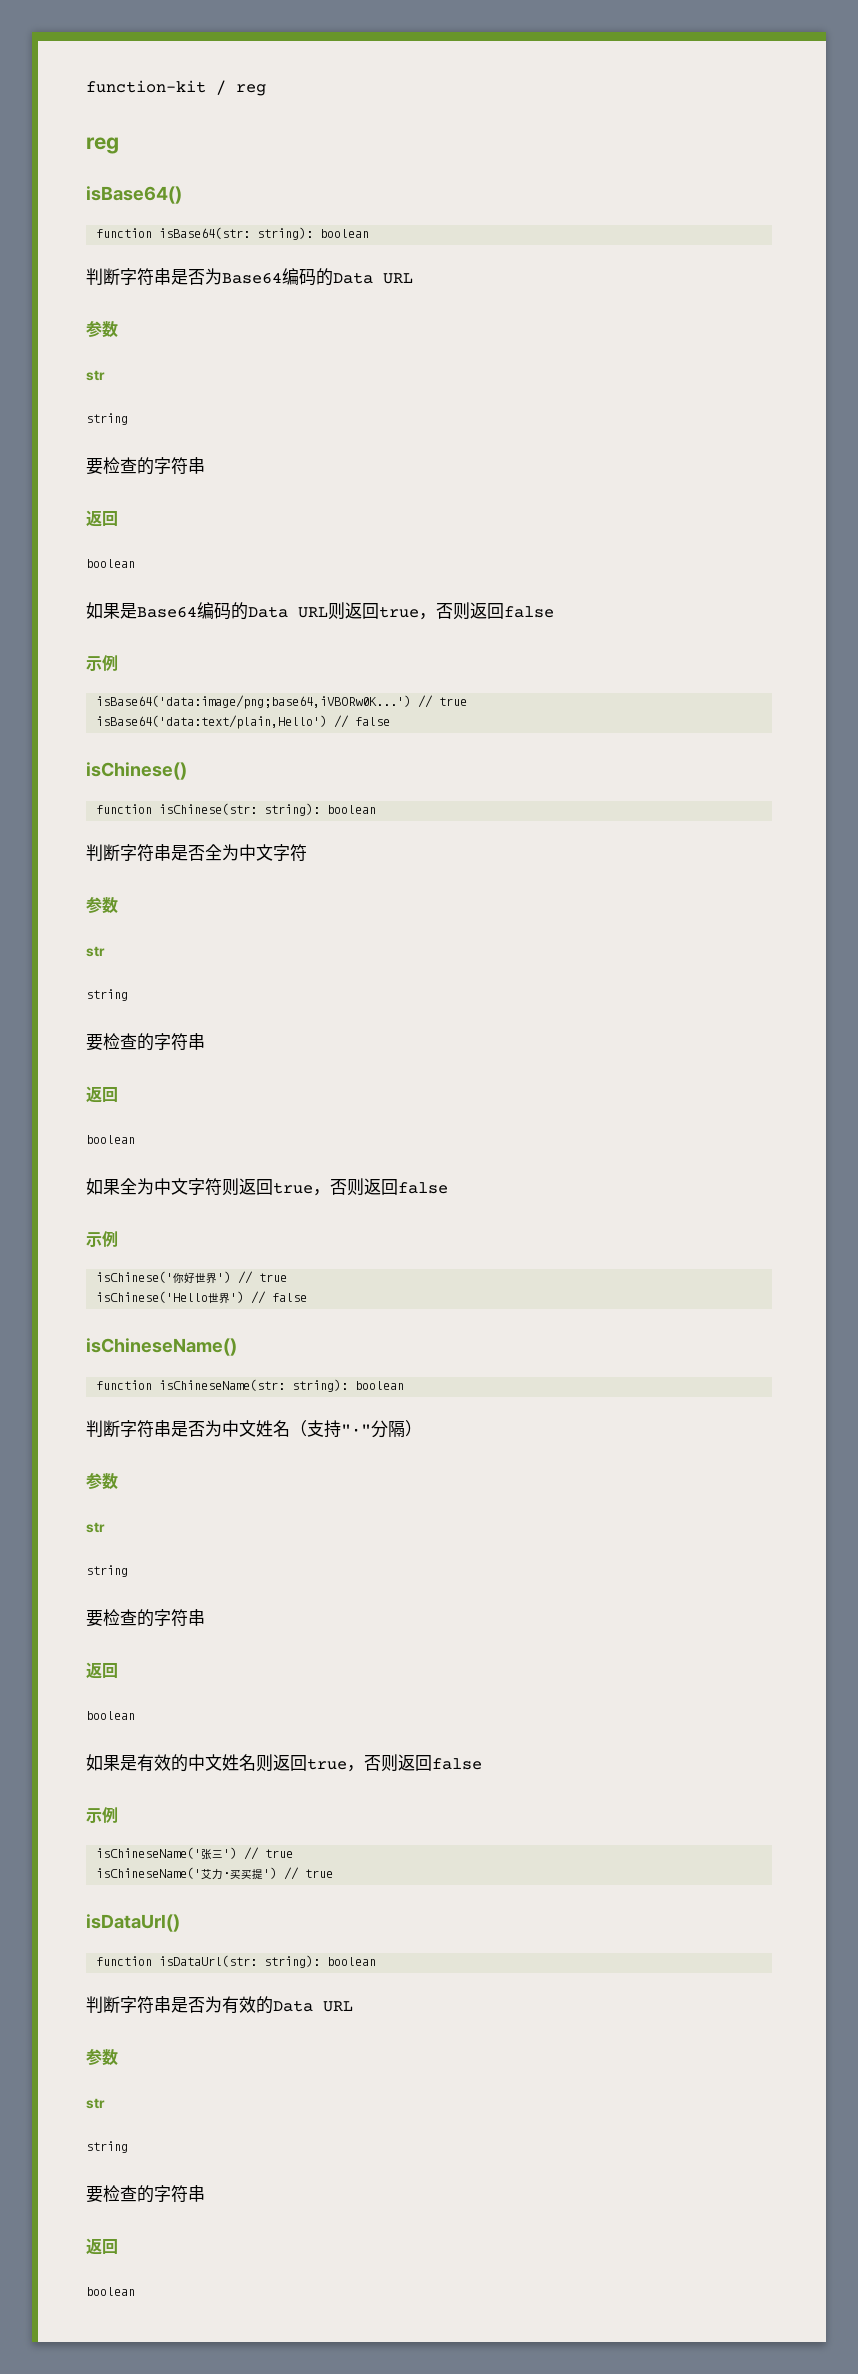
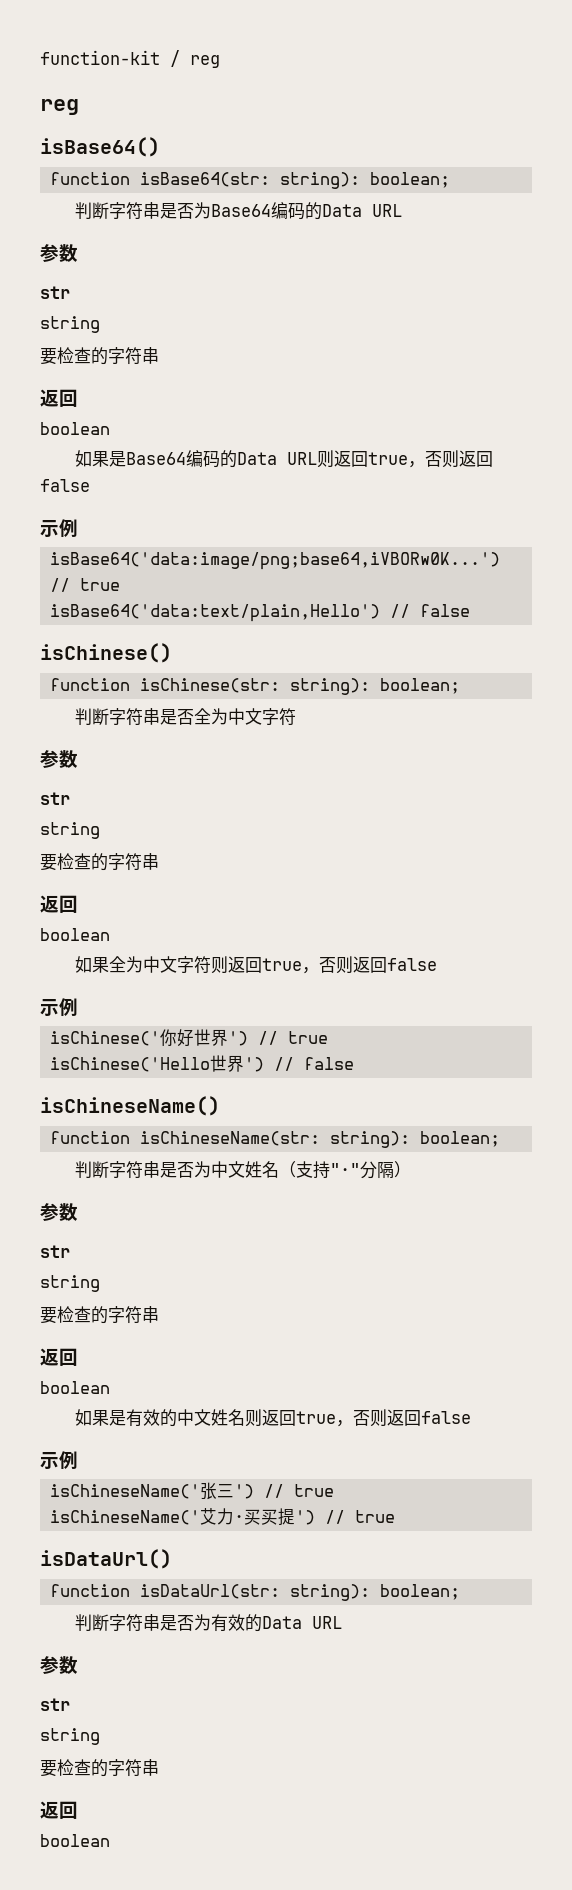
[320,229,370,238] boolean -> [370,172,451,188] boolean;
[327,805,377,814] boolean -> [380,678,461,694] boolean;
[355,1381,405,1390] boolean -> [420,1131,501,1147] boolean;
[327,1957,377,1966] boolean -> [380,1584,461,1600] boolean;

